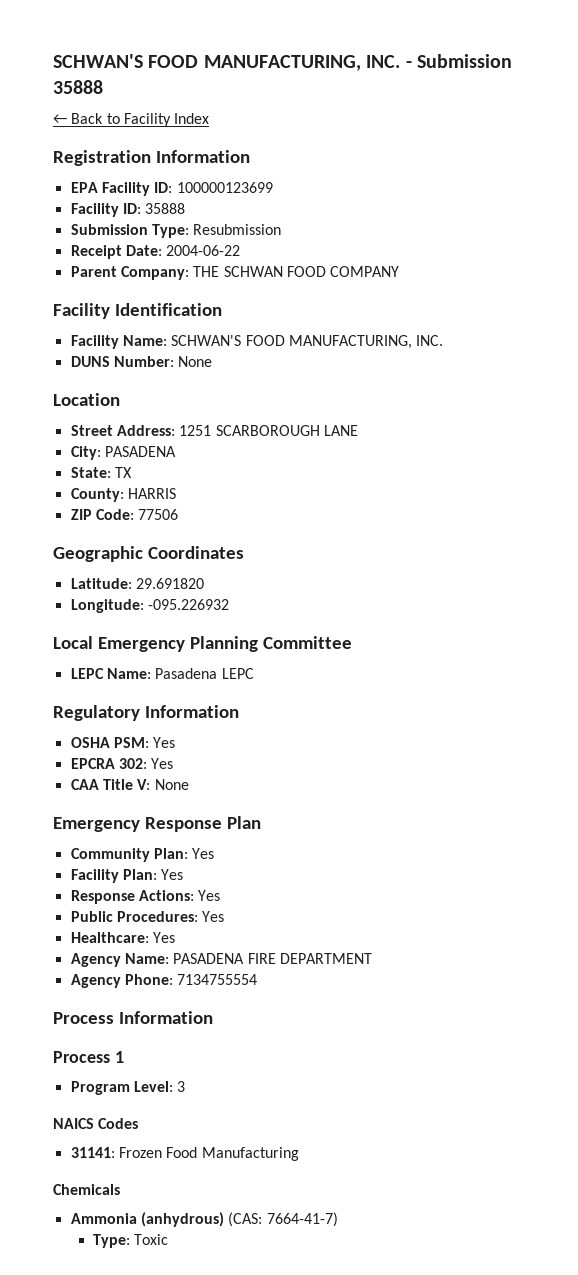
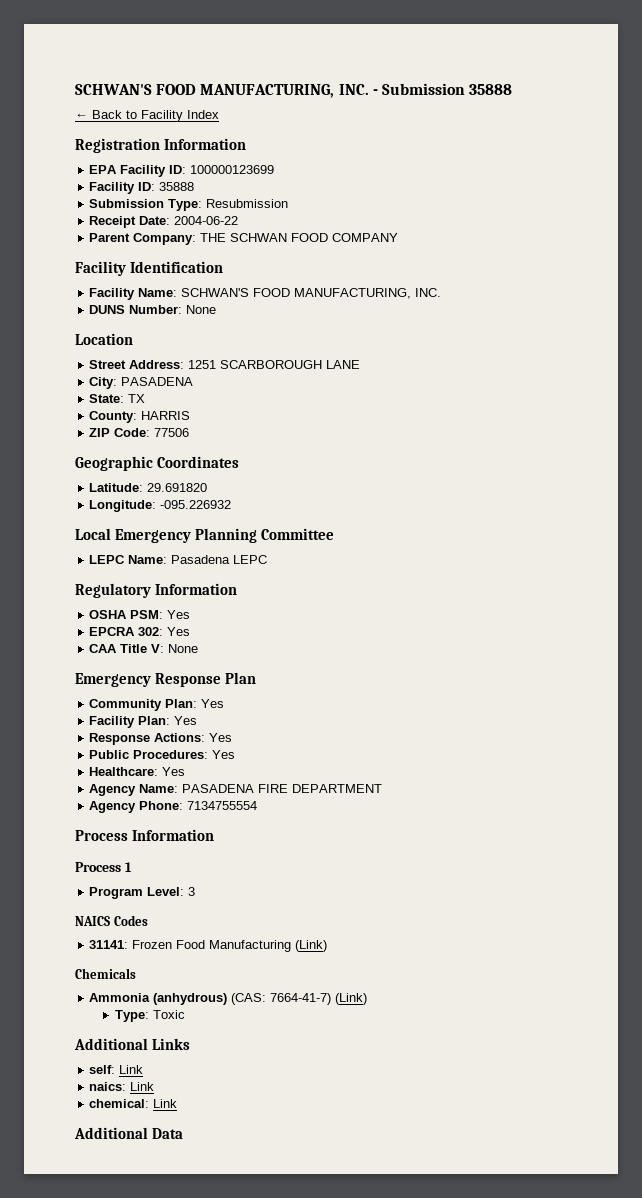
(299, 1154) none -> [295,940,328,952] (Link)
(338, 1219) none -> [335,993,368,1005] (Link)
(169, 1239) none -> [74,1038,190,1050] [89,1065,144,1074] [89,1082,155,1091] [89,1099,178,1108] [74,1127,183,1139] // Additional Links // self: Link // naics: Link // chemical: Link // Additional Data

